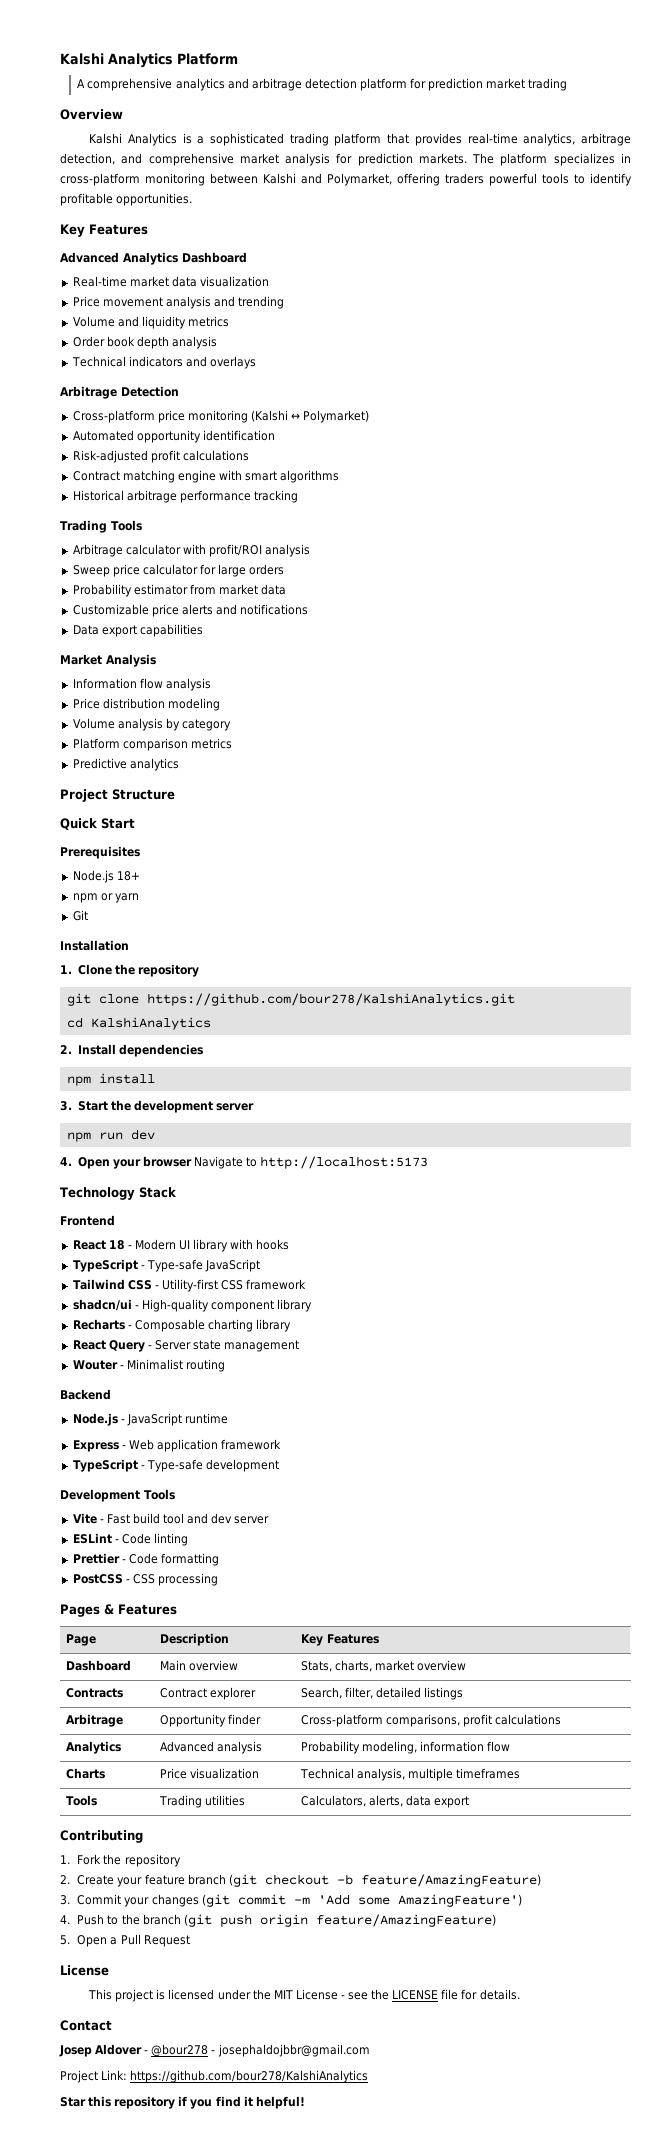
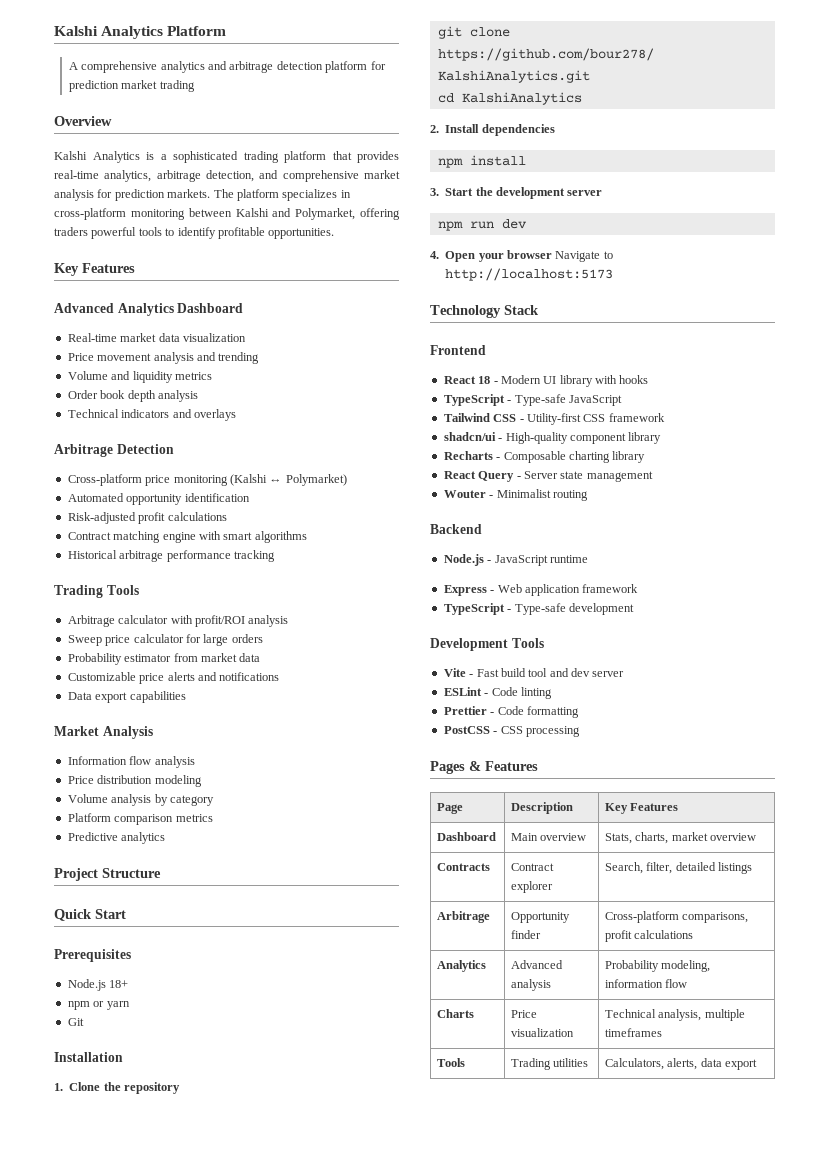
[60,1830,143,1843] [60,1854,181,1867] [60,1874,541,1887] [60,1894,522,1907] [60,1914,496,1927] [60,1934,190,1947] [60,1965,109,1976] [88,1989,520,2002] [60,2020,112,2031] [59,2044,370,2057] [60,2070,369,2083] [60,2096,305,2109] // Contributing // 1. Fork the repository // 2. Create your feature branch (git checkout -b feature/AmazingFeature) // 3. Commit your changes (git commit -m 'Add some AmazingFeature') // 4. Push to the branch (git push origin feature/AmazingFeature) // 5. Open a Pull Request // License // This project is licensed under the MIT License - see the LICENSE file for details. // Contact // Josep Aldover - @bour278 - josephaldojbbr@gmail.com // Project Link: https://github.com/bour278/KalshiAnalytics // Star this repository if you find it helpful! -> (758, 1064) none

